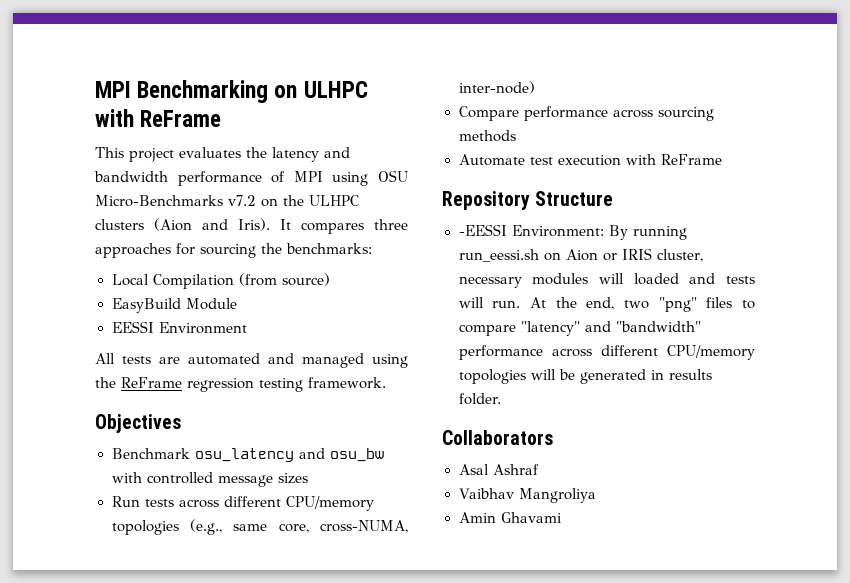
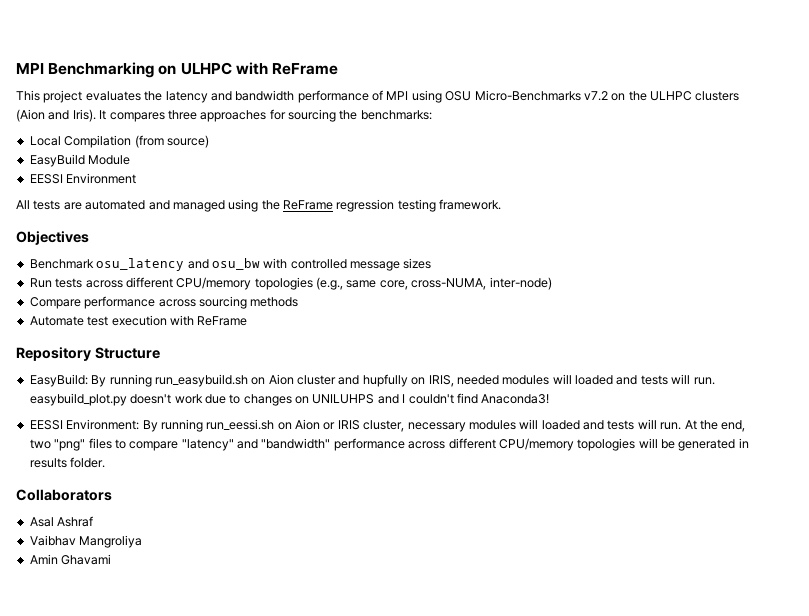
[458,224,507,236] -EESSI -> [29,374,715,387] [29,393,550,406] [29,420,63,430] EasyBuild: By running run_easybuild.sh on Aion cluster and hupfully on IRIS, needed modules will loaded and tests will run. easybuild_plot.py doesn't work due to changes on UNILUHPS and I couldn't find Anaconda3! // EESSI

